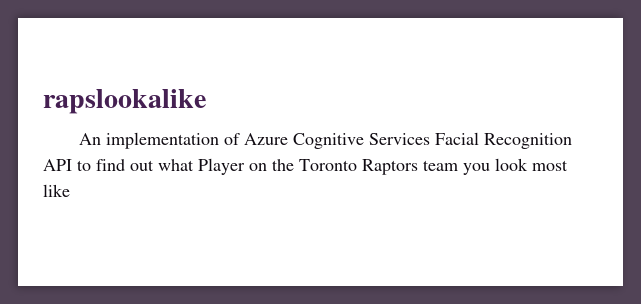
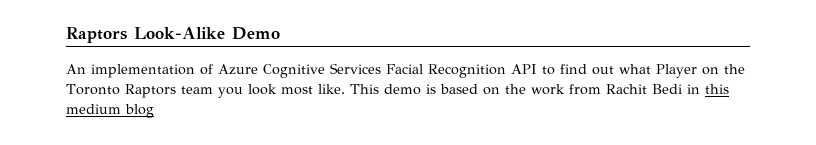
[43,89,206,114] rapslookalike -> [66,27,280,43] Raptors Look-Alike Demo
[43,184,70,197] like -> [317,84,729,95] [66,104,154,118] like. This demo is based on the work from Rachit Bedi in this medium blog

